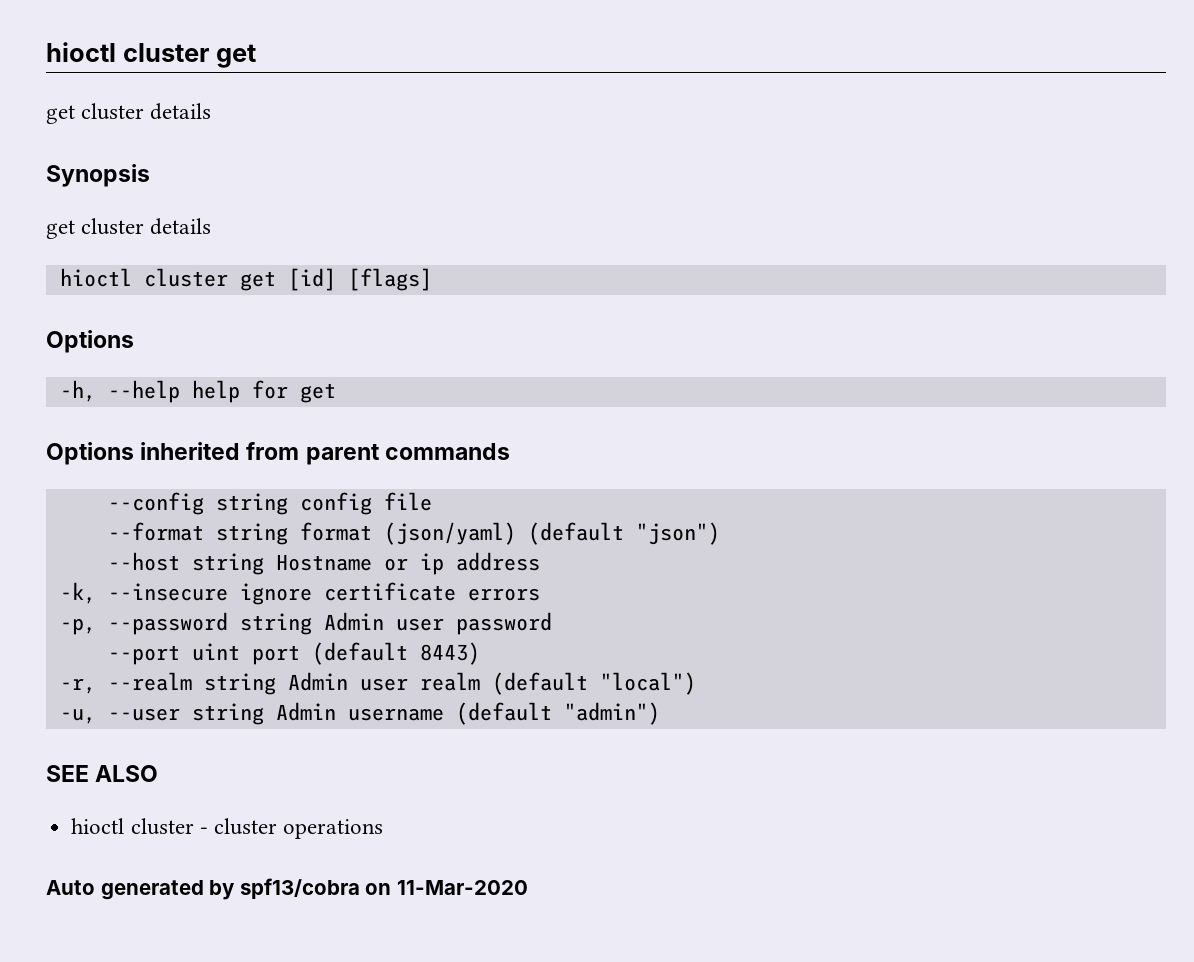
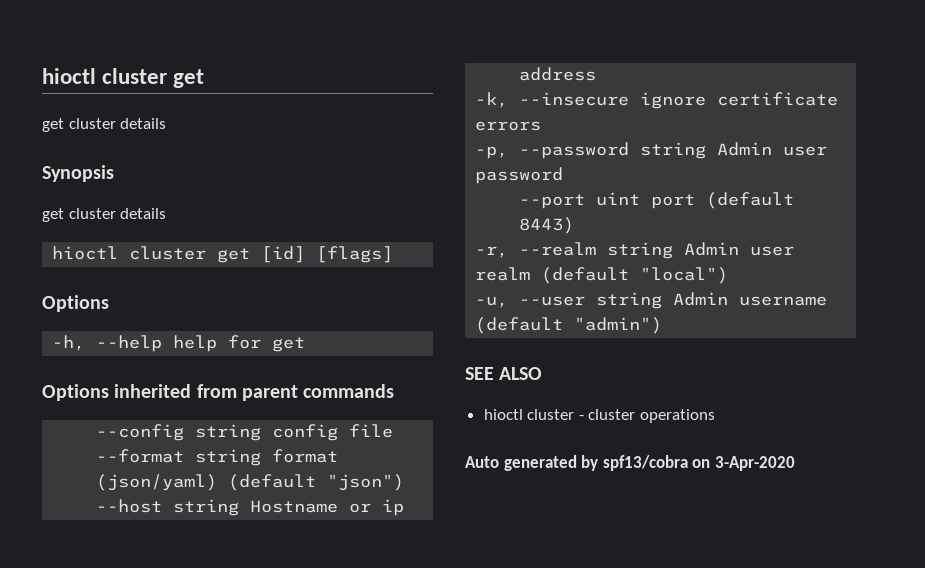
[396,880,528,895] 11-Mar-2020 -> [714,456,795,471] 3-Apr-2020

